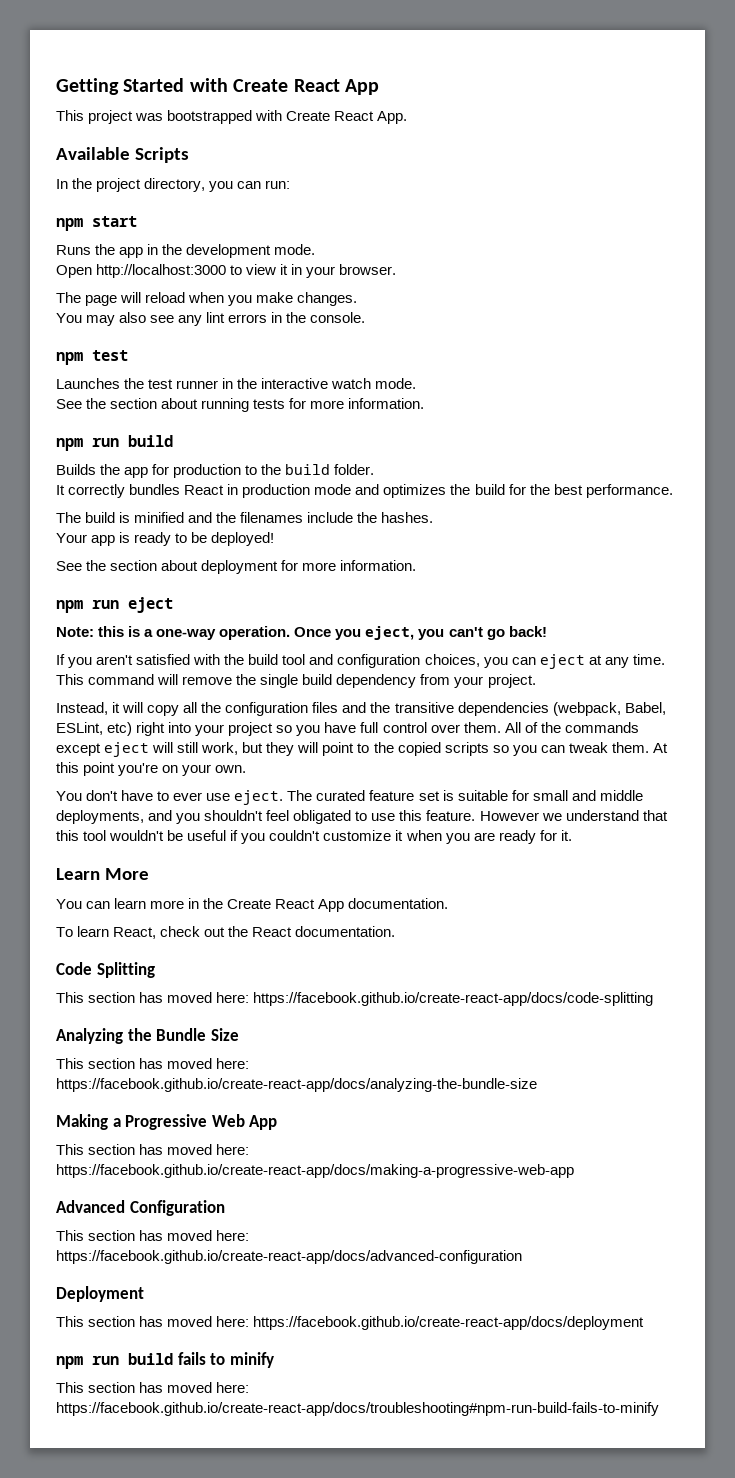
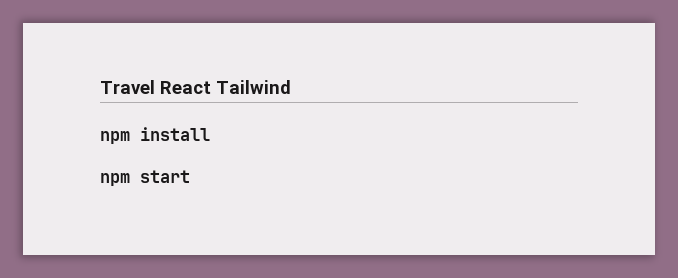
[56,78,379,95] [56,110,408,124] [56,147,189,163] [56,178,291,192] [56,216,137,231] [56,244,316,258] [56,264,397,278] [56,292,358,306] [56,312,366,326] [56,350,128,365] [56,378,417,389] [56,398,425,412] [56,435,173,451] [56,464,375,478] [56,484,673,498] [56,512,434,523] [56,532,275,546] [56,560,417,574] [56,597,173,613] [56,626,547,640] [56,654,665,669] [56,674,536,688] [56,702,666,716] [56,722,639,736] [56,742,668,757] [56,762,247,776] [56,790,643,805] [56,810,668,824] [56,830,572,844] [56,868,149,880] [56,898,449,912] [56,926,396,939] [56,962,155,978] [56,992,654,1006] [56,1028,239,1044] [56,1058,250,1069] [56,1078,537,1092] [56,1114,278,1130] [56,1144,250,1155] [56,1164,574,1178] [56,1200,225,1216] [56,1230,250,1241] [56,1250,522,1264] [56,1286,144,1302] [56,1316,645,1330] [56,1352,274,1369] [56,1382,250,1393] [56,1402,659,1416] Getting Started with Create React App // This project was bootstrapped with Create React App. // Available Scripts // In the project directory, you can run: // npm start // Runs the app in the development mode. // Open http://localhost:3000 to view it in your browser. // The page will reload when you make changes. // You may also see any lint errors in the console. // npm test // Launches the test runner in the interactive watch mode. // See the section about running tests for more information. // npm run build // Builds the app for production to the build folder. // It correctly bundles React in production mode and optimizes the build for the best performance. // The build is minified and the filenames include the hashes. // Your app is ready to be deployed! // See the section about deployment for more information. // npm run eject // Note: this is a one-way operation. Once you eject, you can't go back! // If you aren't satisfied with the build tool and configuration choices, you can eject at any time. This command will remove the single build dependency from your project. // Instead, it will copy all the configuration files and the transitive dependencies (webpack, Babel, ESLint, etc) right into your project so you have full control over them. All of the commands except eject will still work, but they will point to the copied scripts so you can tweak them. At this point you're on your own. // You don't have to ever use eject. The curated feature set is suitable for small and middle deployments, and you shouldn't feel obligated to use this feature. However we understand that this tool wouldn't be useful if you couldn't customize it when you are ready for it. // Learn More // You can learn more in the Create React App documentation. // To learn React, check out the React documentation. // Code Splitting // This section has moved here: https://facebook.github.io/create-react-app/docs/code-splitting // Analyzing the Bundle Size // This section has moved here: https://facebook.github.io/create-react-app/docs/analyzing-the-bundle-size // Making a Progressive Web App // This section has moved here: https://facebook.github.io/create-react-app/docs/making-a-progressive-web-app // Advanced Configuration // This section has moved here: https://facebook.github.io/create-react-app/docs/advanced-configuration // Deployment // This section has moved here: https://facebook.github.io/create-react-app/docs/deployment // npm run build fails to minify // This section has moved here: https://facebook.github.io/create-react-app/docs/troubleshooting#npm-run-build-fails-to-minify -> [100,80,291,94] [100,127,210,144] [100,170,190,186] Travel React Tailwind // npm install // npm start

